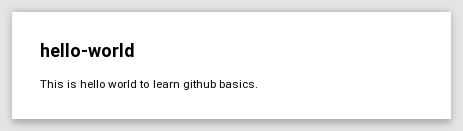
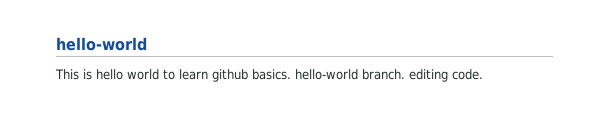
(258, 84) none -> [295,69,483,82] hello-world branch. editing code.

